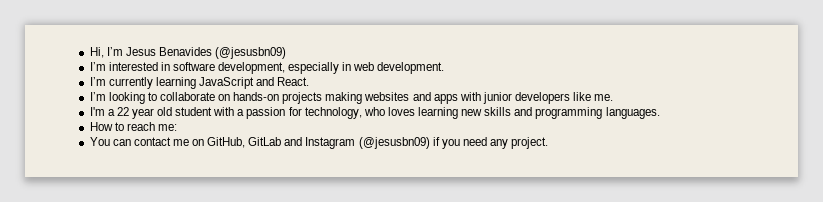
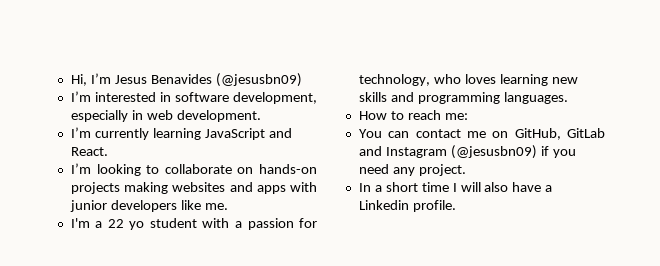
[131,107,173,119] year old -> [129,221,145,230] yo
(549, 143) none -> [358,182,553,192] [358,200,456,212] // In a short time I will also have a Linkedin profile.

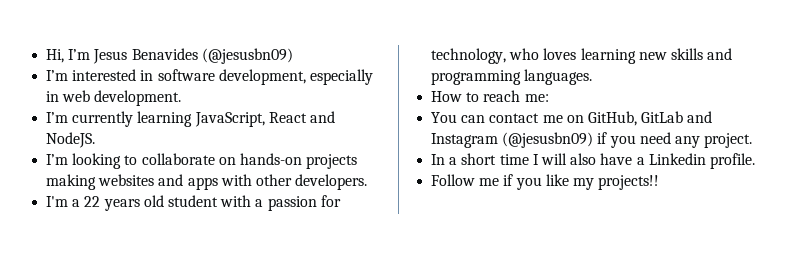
[204,128,292,140] [70,147,108,156] JavaScript and React. -> [194,111,335,127] [46,132,96,148] JavaScript, React and NodeJS.
[69,200,228,212] junior developers like me. -> [255,174,368,190] other developers.
[129,221,145,230] yo -> [103,195,164,211] years old
(456, 206) none -> [431,174,660,190] // Follow me if you like my projects!!

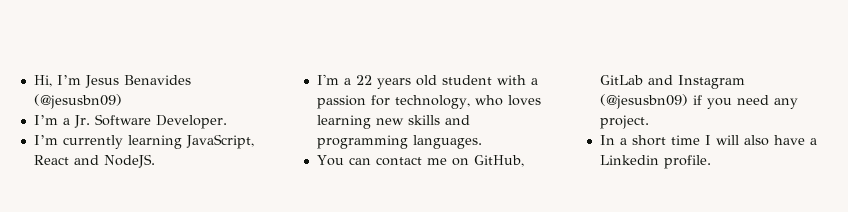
[72,69,373,85] [46,90,182,106] interested in software development, especially in web development. -> [62,114,227,129] a Jr. Software Developer.
[46,153,358,169] [46,174,368,190] // I’m looking to collaborate on hands-on projects making websites and apps with other developers. -> (155, 161) none
[431,90,549,102] // How to reach me: -> (482, 142) none
[431,174,660,190] // Follow me if you like my projects!! -> (711, 162) none

